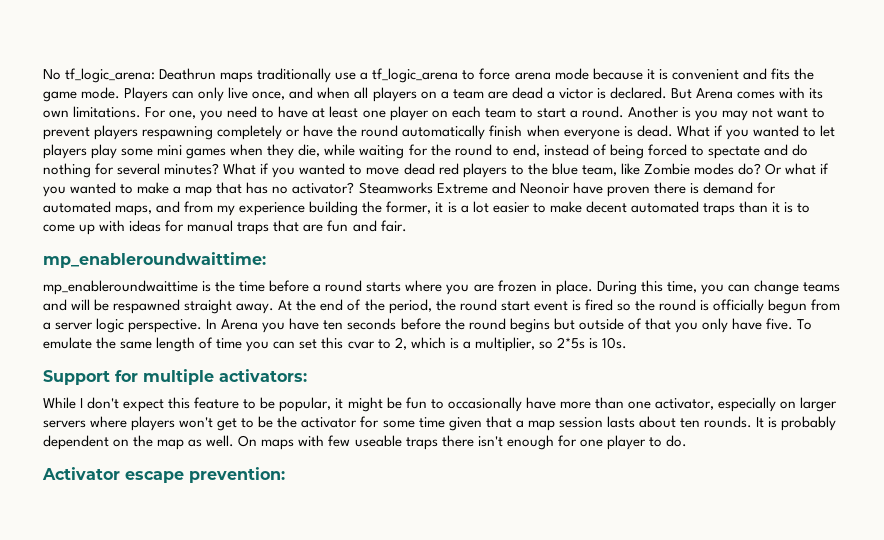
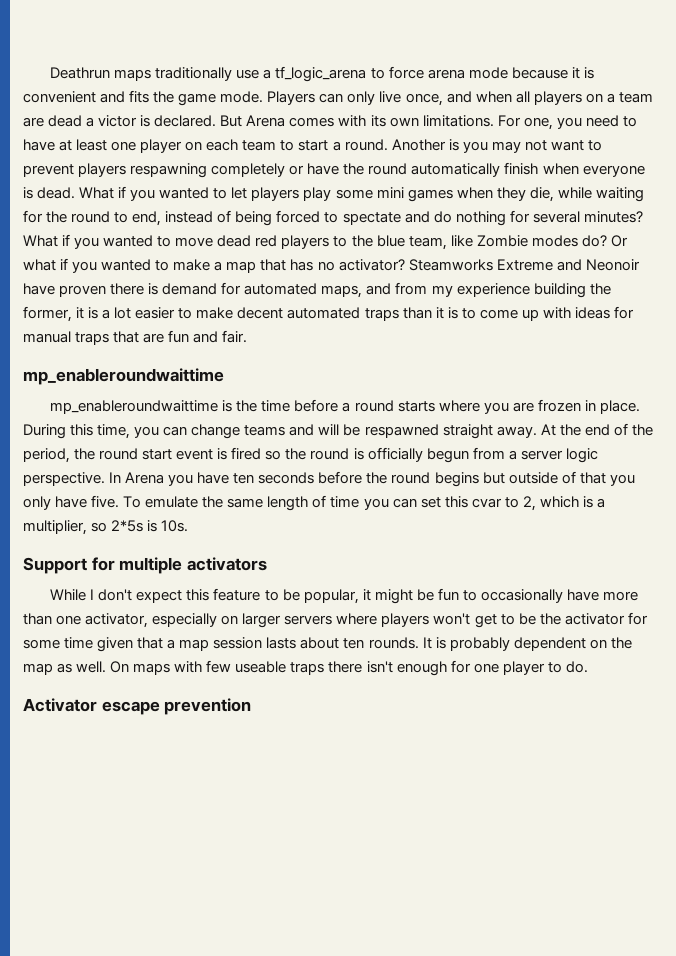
[43,68,156,83] No tf_logic_arena: -> (50, 73) none
[43,252,266,268] mp_enableroundwaittime: -> [23,368,224,385] mp_enableroundwaittime
[219,369,307,382] activators: -> [186,557,267,571] activators
[189,467,285,483] prevention: -> [164,698,252,715] prevention

